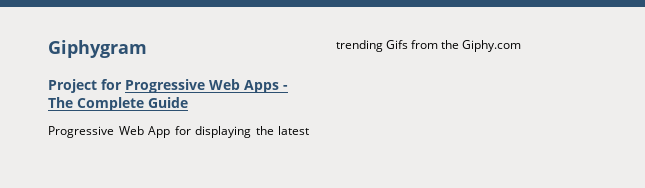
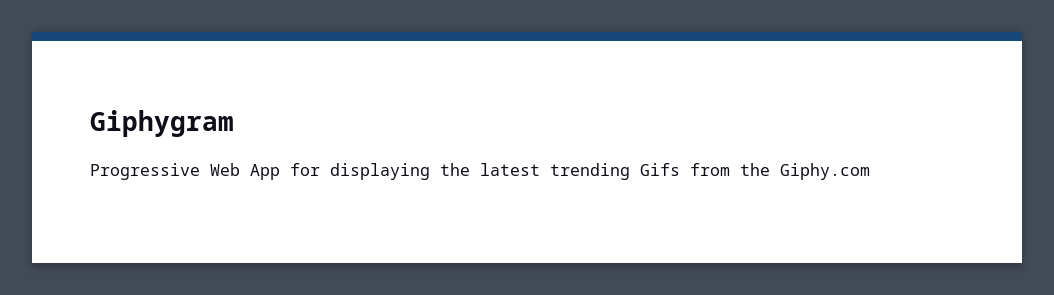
[48,79,288,93] [48,97,188,111] // Project for Progressive Web Apps - The Complete Guide -> (234, 123) none

